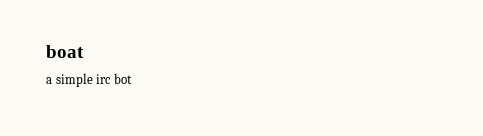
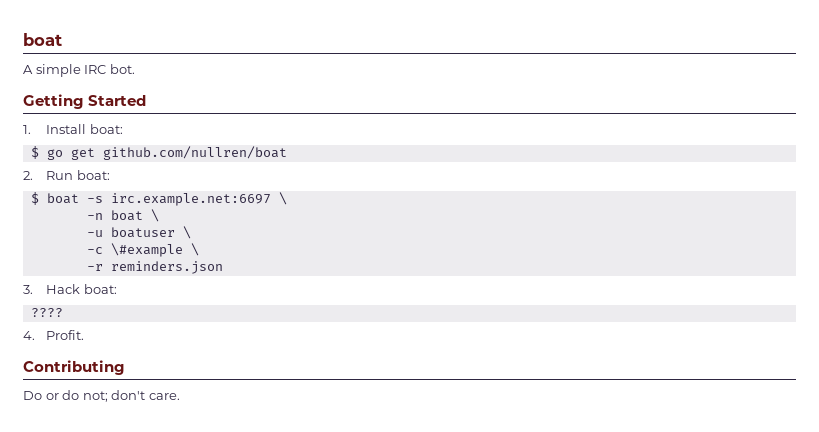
[46,73,132,87] a simple irc bot -> [23,64,135,77] [23,94,147,109] [23,124,123,134] [30,146,287,160] [23,170,110,180] [30,192,287,206] [86,209,159,222] [86,226,191,239] [86,243,199,257] [86,261,223,274] [23,284,117,294] [30,308,63,317] [23,330,85,340] [23,360,125,375] [23,390,180,402] A simple IRC bot. // Getting Started // 1. Install boat: // $ go get github.com/nullren/boat // 2. Run boat: // $ boat -s irc.example.net:6697 \ // -n boat \ // -u boatuser \ // -c \#example \ // -r reminders.json // 3. Hack boat: // ???? // 4. Profit. // Contributing // Do or do not; don't care.

